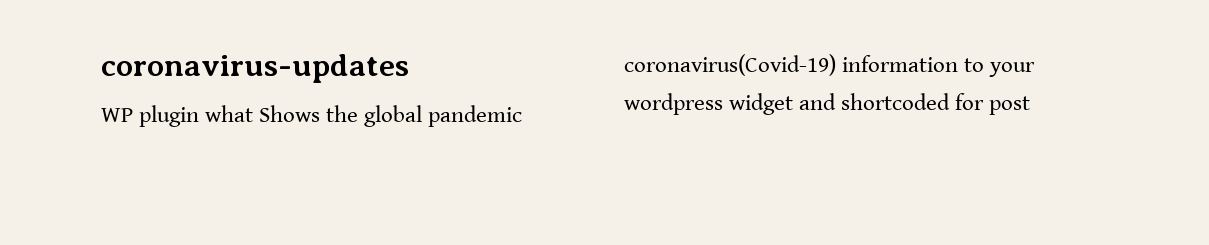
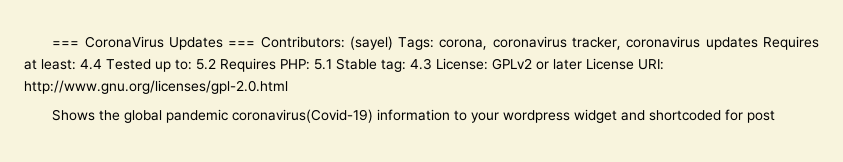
[101,54,409,83] [101,105,254,127] coronavirus-updates // WP plugin what -> [52,36,820,50] [24,58,664,72] [24,80,288,94] === CoronaVirus Updates === Contributors: (sayel) Tags: corona, coronavirus tracker, coronavirus updates Requires at least: 4.4 Tested up to: 5.2 Requires PHP: 5.1 Stable tag: 4.3 License: GPLv2 or later License URI: http://www.gnu.org/licenses/gpl-2.0.html //

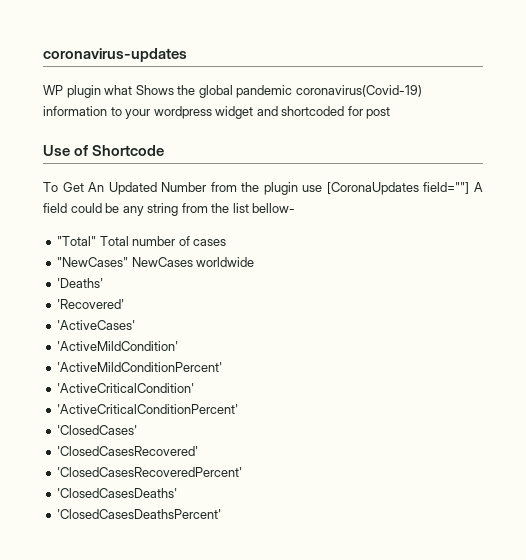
[52,36,820,50] [24,58,664,72] [24,80,288,94] === CoronaVirus Updates === Contributors: (sayel) Tags: corona, coronavirus tracker, coronavirus updates Requires at least: 4.4 Tested up to: 5.2 Requires PHP: 5.1 Stable tag: 4.3 License: GPLv2 or later License URI: http://www.gnu.org/licenses/gpl-2.0.html // -> [43,48,187,62] [43,85,133,98] coronavirus-updates // WP plugin what
(776, 116) none -> [43,145,165,156] [43,182,483,195] [43,203,296,216] [57,236,227,246] [57,257,255,267] [57,278,104,288] [57,299,125,309] [57,320,136,330] [57,341,179,351] [57,362,223,372] [57,383,195,393] [57,404,239,414] [57,425,138,435] [57,446,199,456] [57,467,243,477] [57,488,178,498] [57,509,222,519] // Use of Shortcode // To Get An Updated Number from the plugin use [CoronaUpdates field=""] A field could be any string from the list bellow- // "Total" Total number of cases // "NewCases" NewCases worldwide // 'Deaths' // 'Recovered' // 'ActiveCases' // 'ActiveMildCondition' // 'ActiveMildConditionPercent' // 'ActiveCriticalCondition' // 'ActiveCriticalConditionPercent' // 'ClosedCases' // 'ClosedCasesRecovered' // 'ClosedCasesRecoveredPercent' // 'ClosedCasesDeaths' // 'ClosedCasesDeathsPercent'

